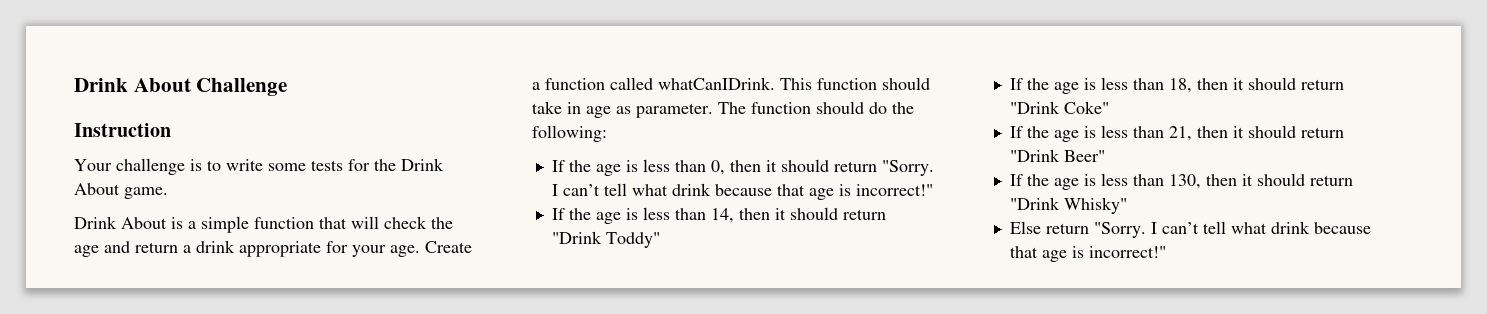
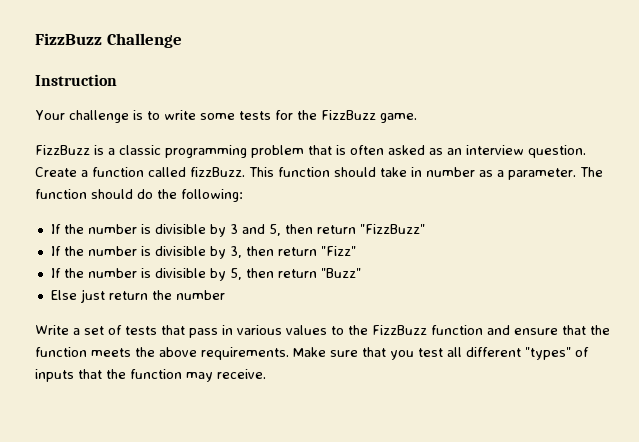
[74,78,191,92] Drink About -> [35,33,102,45] FizzBuzz
[401,158,444,171] [74,183,120,195] Drink About -> [320,110,376,120] FizzBuzz
[74,216,453,233] [74,240,420,257] Drink About is a simple function that will check the age and return a drink appropriate for your age. -> [35,145,586,158] FizzBuzz is a classic programming problem that is often asked as an interview question.
[658,77,775,90] whatCanIDrink. -> [190,167,245,177] fizzBuzz.
[586,106,631,118] age as -> [426,167,504,177] number as a
[595,159,934,176] [551,183,933,200] [551,207,886,224] [551,231,660,248] [1009,77,1344,94] [1009,101,1109,114] [1009,125,1344,142] [1009,149,1105,162] [1009,173,1353,190] [1009,197,1127,214] [1009,221,1371,238] [1009,246,1166,262] age is less than 0, then it should return "Sorry. I can’t tell what drink because that age is incorrect!" // If the age is less than 14, then it should return "Drink Toddy" // If the age is less than 18, then it should return "Drink Coke" // If the age is less than 21, then it should return "Drink Beer" // If the age is less than 130, then it should return "Drink Whisky" // Else return "Sorry. I can’t tell what drink because that age is incorrect!" -> [87,224,425,237] [50,246,356,259] [50,268,361,281] [50,289,225,303] [35,325,610,338] [35,347,589,360] [35,369,266,382] number is divisible by 3 and 5, then return "FizzBuzz" // If the number is divisible by 3, then return "Fizz" // If the number is divisible by 5, then return "Buzz" // Else just return the number // Write a set of tests that pass in various values to the FizzBuzz function and ensure that the function meets the above requirements. Make sure that you test all different "types" of inputs that the function may receive.

